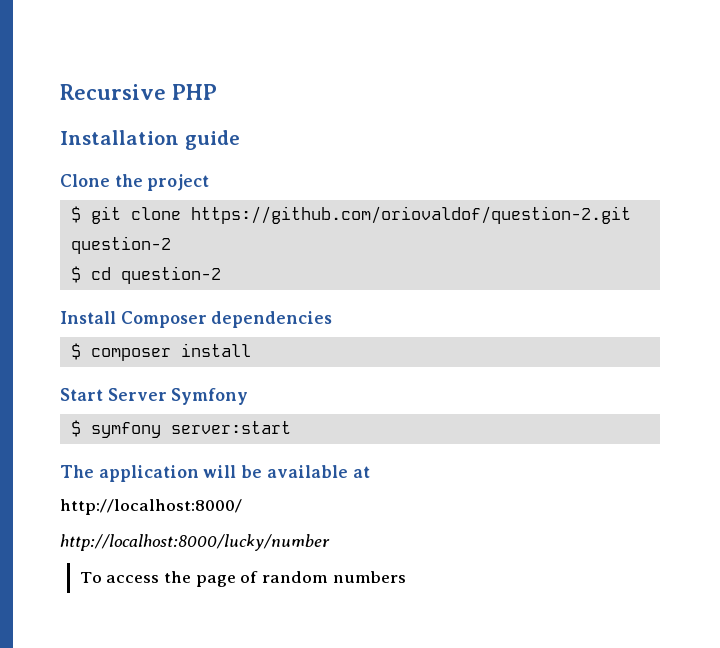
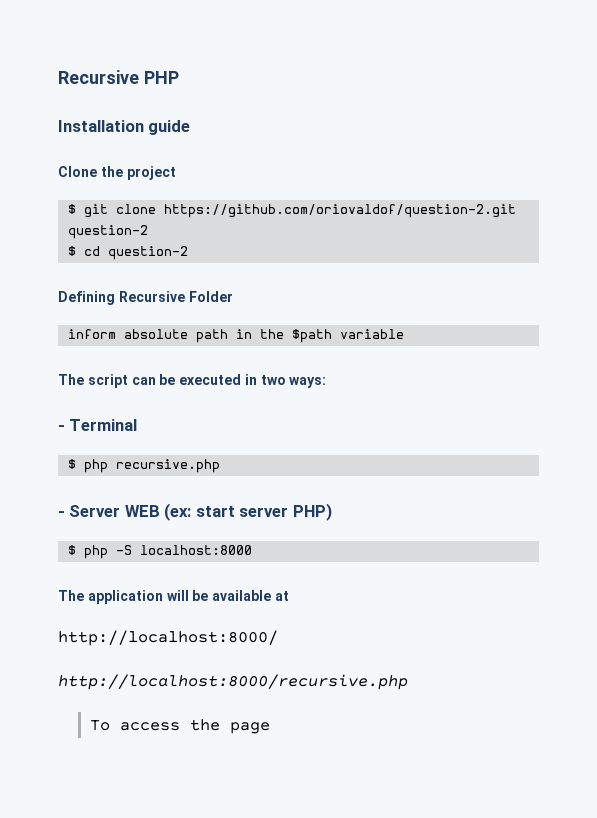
[60,311,333,328] [70,343,251,361] [60,388,249,405] [70,420,291,438] Install Composer dependencies // $ composer install // Start Server Symfony // $ symfony server:start -> [58,291,233,305] [68,329,405,343] [58,374,327,388] [58,419,138,431] [68,459,221,473] [58,503,332,521] [68,545,253,559] Defining Recursive Folder // inform absolute path in the $path variable // The script can be executed in two ways: // - Terminal // $ php recursive.php // - Server WEB (ex: start server PHP) // $ php -S localhost:8000
[60,534,330,551] http://localhost:8000/lucky/number -> [58,674,408,690] http://localhost:8000/recursive.php
[240,571,406,583] of random numbers -> (270, 728) none

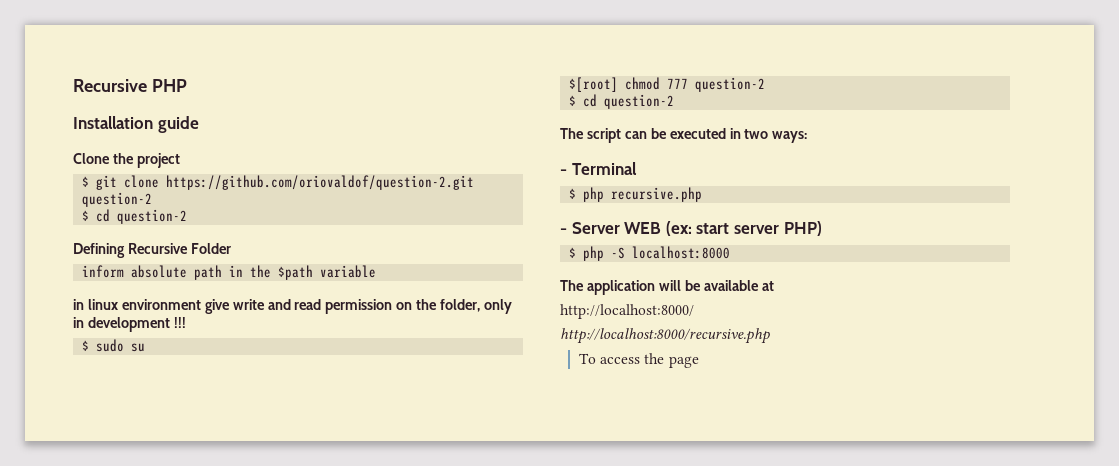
(405, 334) none -> [73,299,513,314] [73,317,186,332] [82,339,146,352] [569,77,766,92] [569,94,675,109] // in linux environment give write and read permission on the folder, only in development !!! // $ sudo su // $[root] chmod 777 question-2 // $ cd question-2

